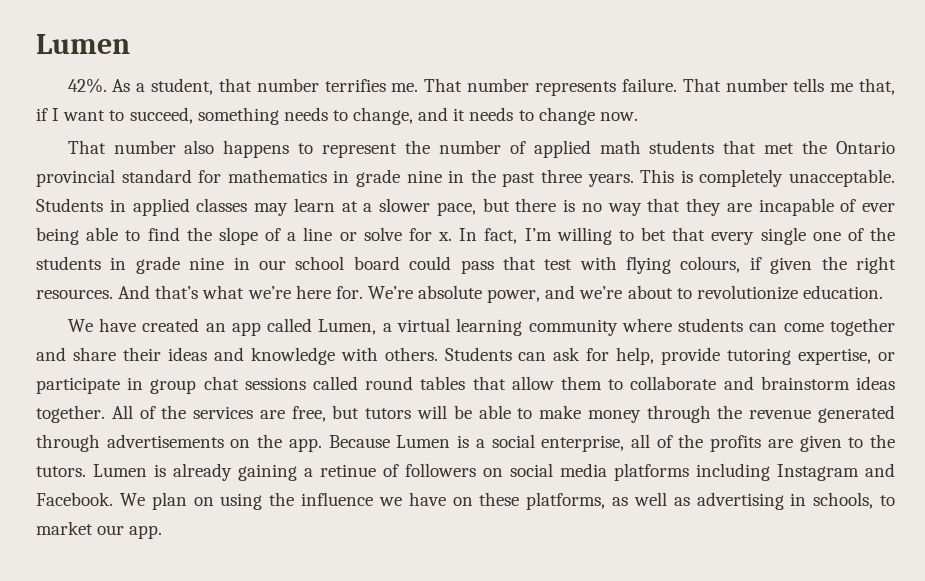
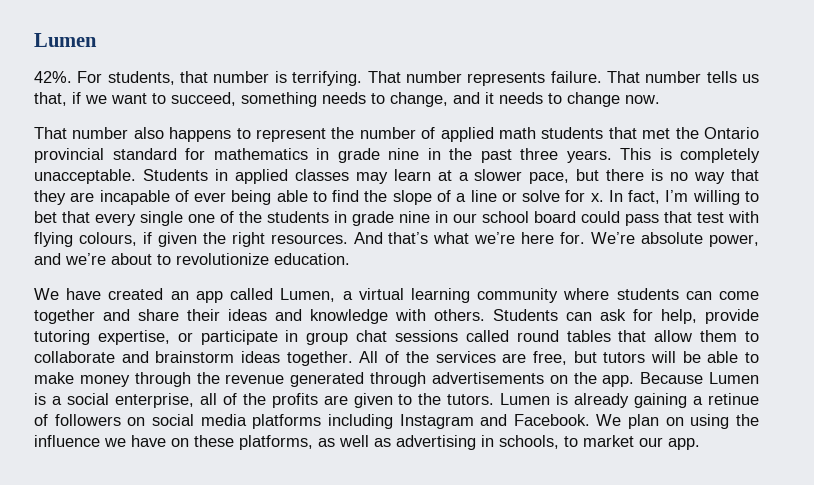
[112,78,419,95] As a student, that number terrifies me. -> [77,71,363,86] For students, that number is terrifying.
[830,83,854,92] me -> [742,74,760,83] us
[52,108,60,121] I -> [85,95,107,104] we

